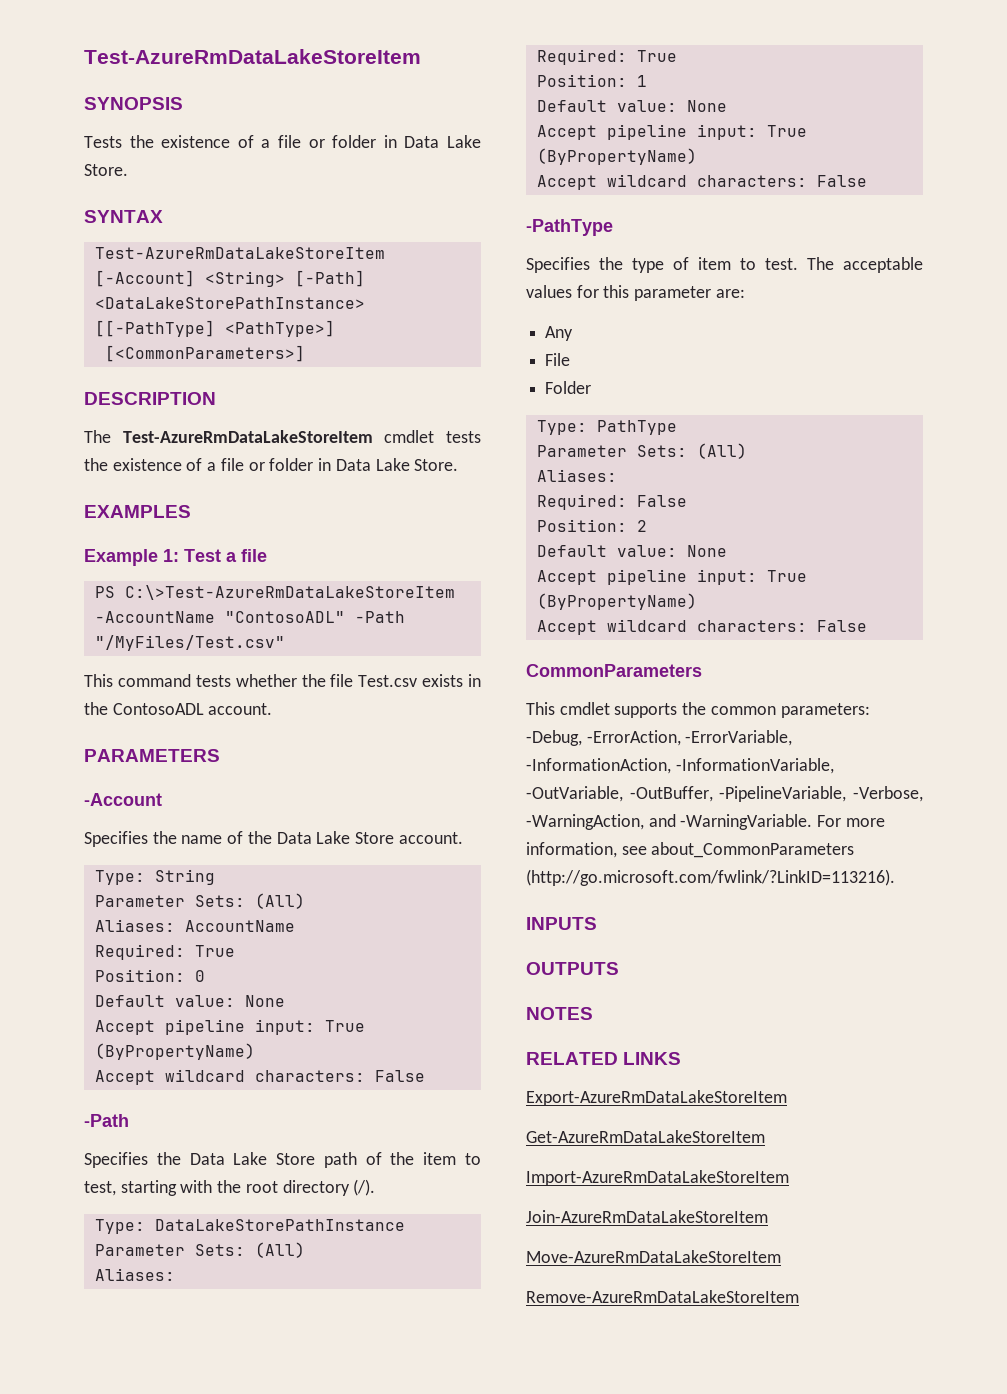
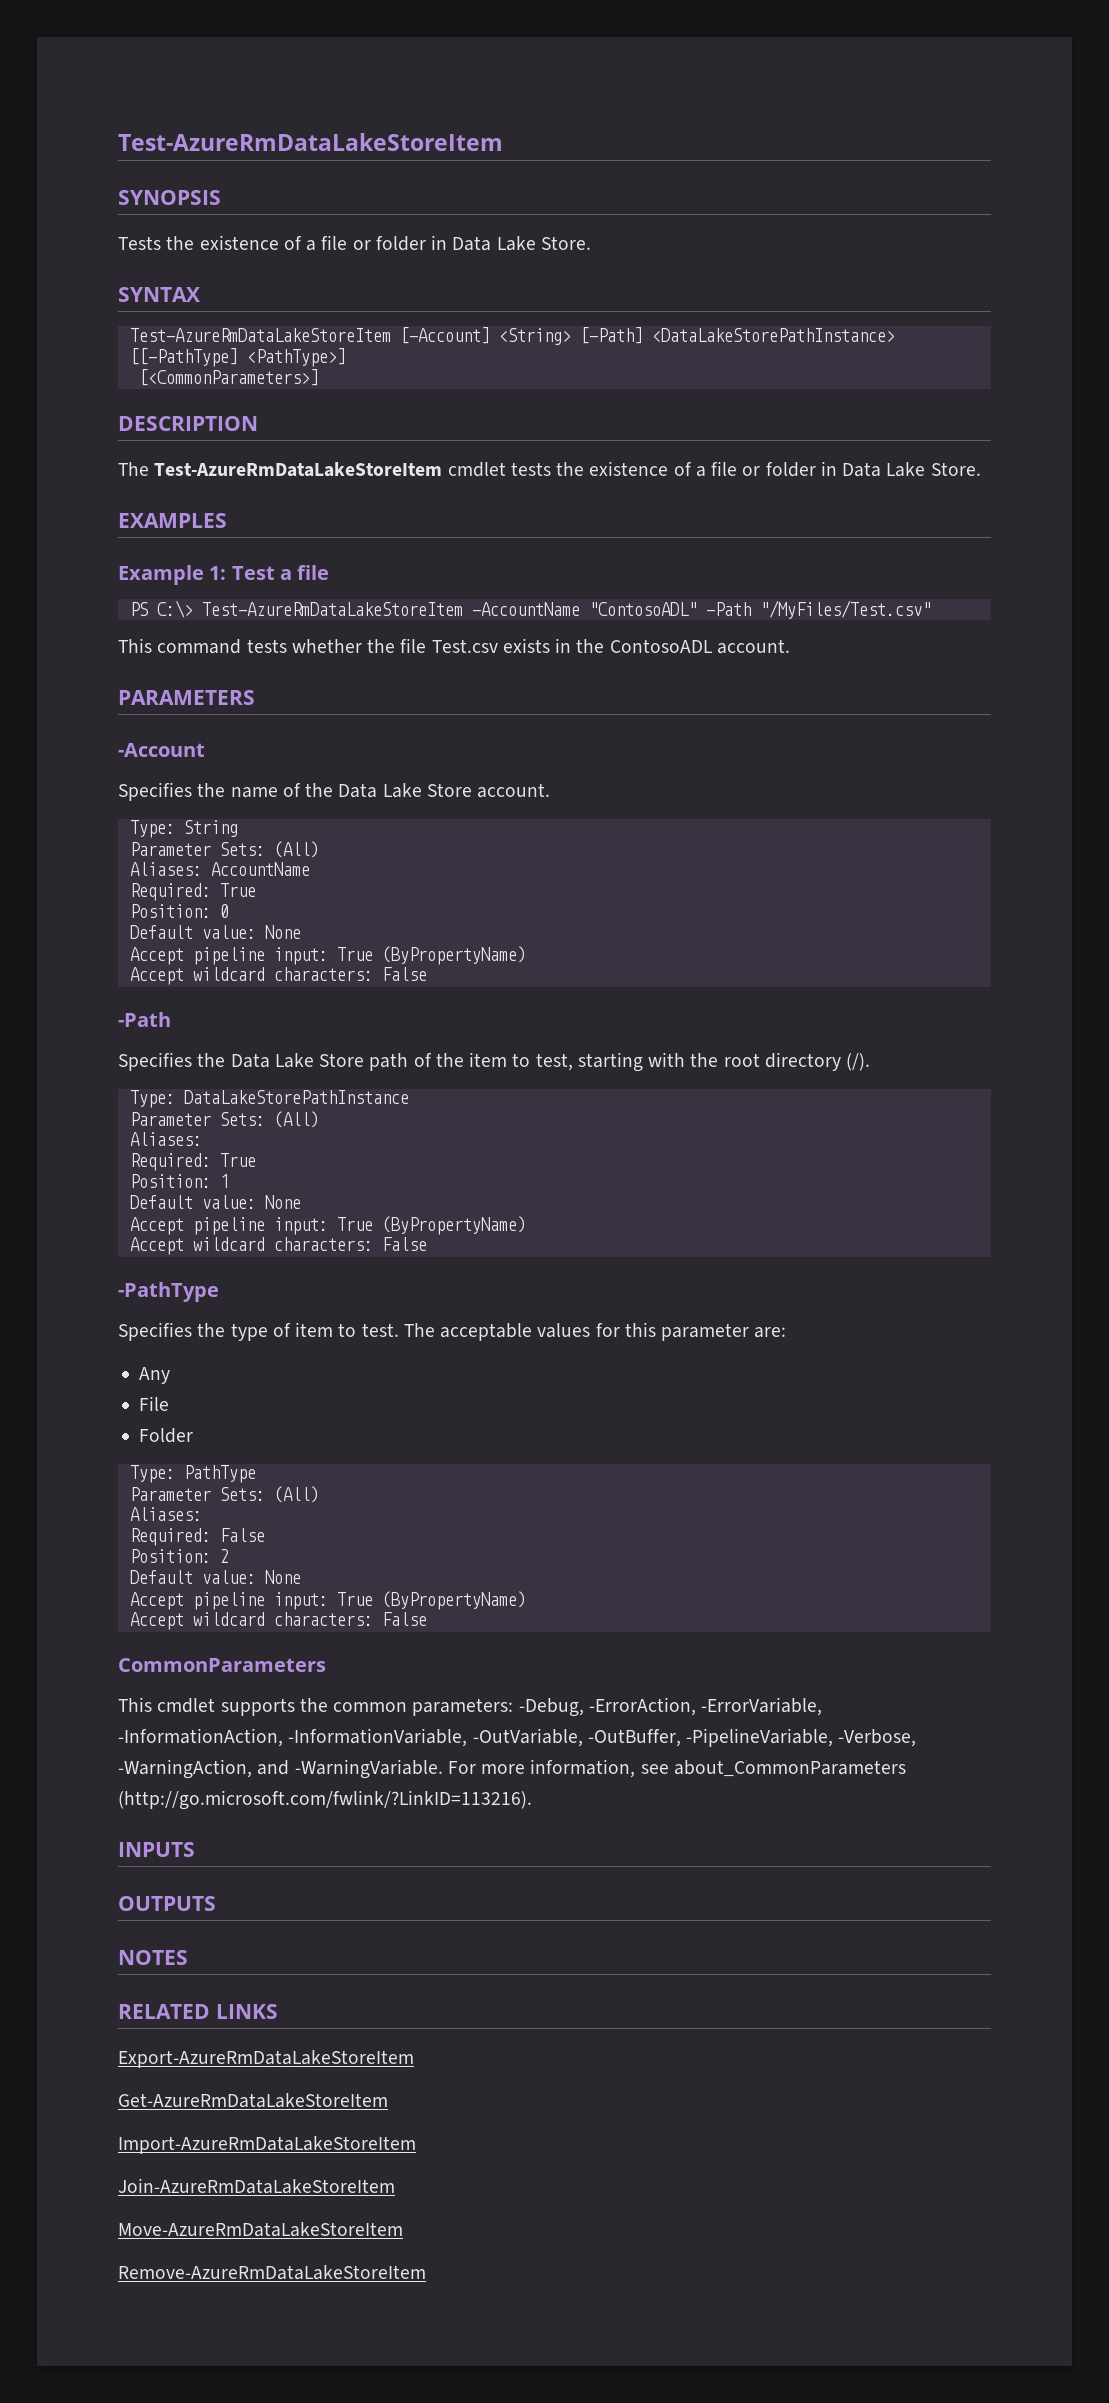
[124,585,455,600] C:\>Test-AzureRmDataLakeStoreItem -> [156,600,463,618] C:\> Test-AzureRmDataLakeStoreItem

